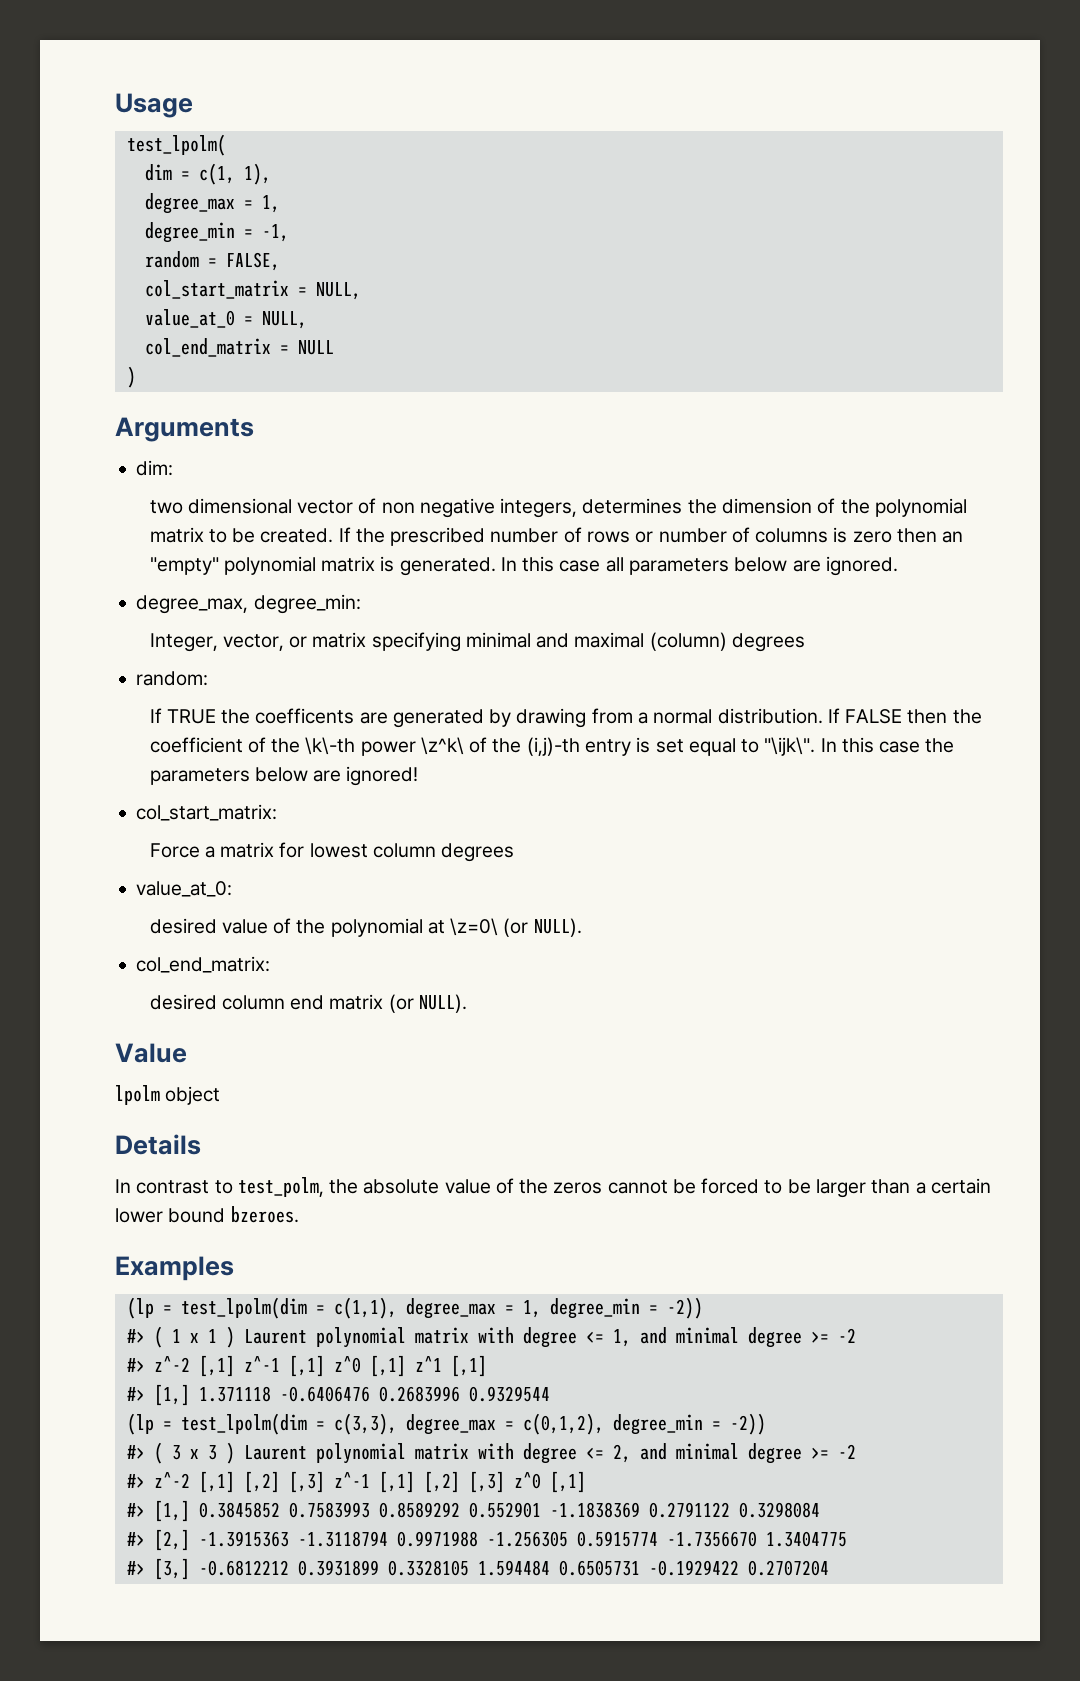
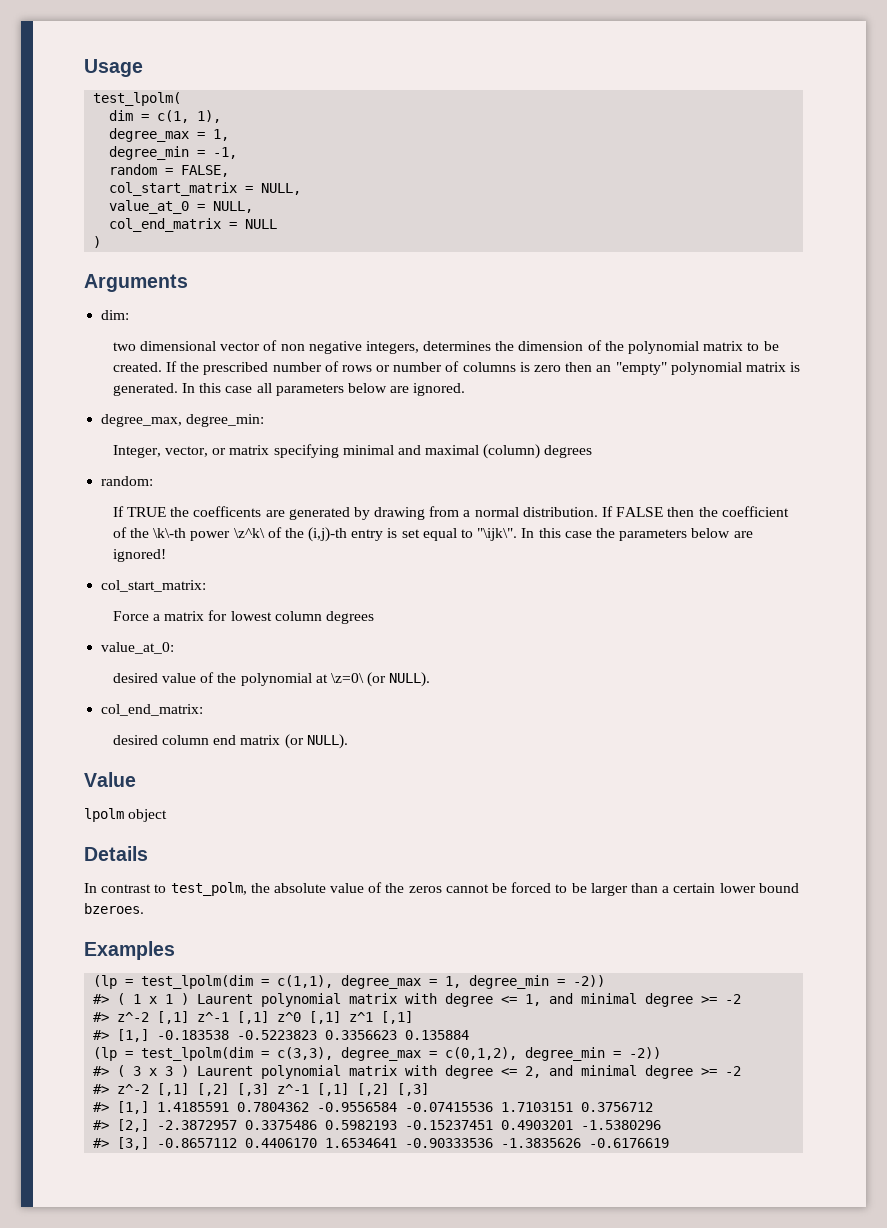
[198,1386,550,1402] 1.371118 -0.6406476 0.2683996 0.9329544 -> [157,1030,470,1040] -0.183538 -0.5223823 0.3356623 0.135884
[513,1471,586,1493] [126,1500,820,1522] [126,1529,847,1551] [126,1558,829,1580] z^0 [,1] // #> [1,] 0.3845852 0.7583993 0.8589292 0.552901 -1.1838369 0.2791122 0.3298084 // #> [2,] -1.3915363 -1.3118794 0.9971988 -1.256305 0.5915774 -1.7356670 1.3404775 // #> [3,] -0.6812212 0.3931899 0.3328105 1.594484 0.6505731 -0.1929422 0.2707204 -> [93,1101,654,1114] [93,1119,662,1132] [93,1137,670,1150] // #> [1,] 1.4185591 0.7804362 -0.9556584 -0.07415536 1.7103151 0.3756712 // #> [2,] -2.3872957 0.3375486 0.5982193 -0.15237451 0.4903201 -1.5380296 // #> [3,] -0.8657112 0.4406170 1.6534641 -0.90333536 -1.3835626 -0.6176619

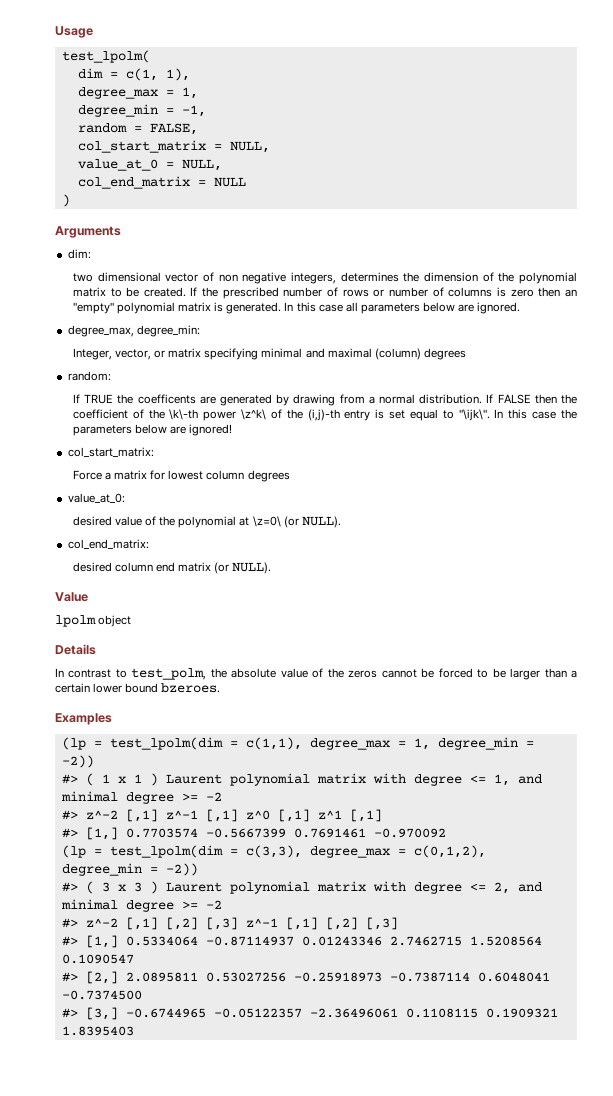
[157,1030,470,1040] -0.183538 -0.5223823 0.3356623 0.135884 -> [125,828,446,838] 0.7703574 -0.5667399 0.7691461 -0.970092
[157,1102,654,1112] [93,1119,662,1132] [93,1137,670,1150] 1.4185591 0.7804362 -0.9556584 -0.07415536 1.7103151 0.3756712 // #> [2,] -2.3872957 0.3375486 0.5982193 -0.15237451 0.4903201 -1.5380296 // #> [3,] -0.8657112 0.4406170 1.6534641 -0.90333536 -1.3835626 -0.6176619 -> [125,936,542,946] [61,954,134,964] [61,971,550,984] [61,990,142,1000] [61,1007,558,1020] [61,1026,134,1036] 0.5334064 -0.87114937 0.01243346 2.7462715 1.5208564 0.1090547 // #> [2,] 2.0895811 0.53027256 -0.25918973 -0.7387114 0.6048041 -0.7374500 // #> [3,] -0.6744965 -0.05122357 -2.36496061 0.1108115 0.1909321 1.8395403

